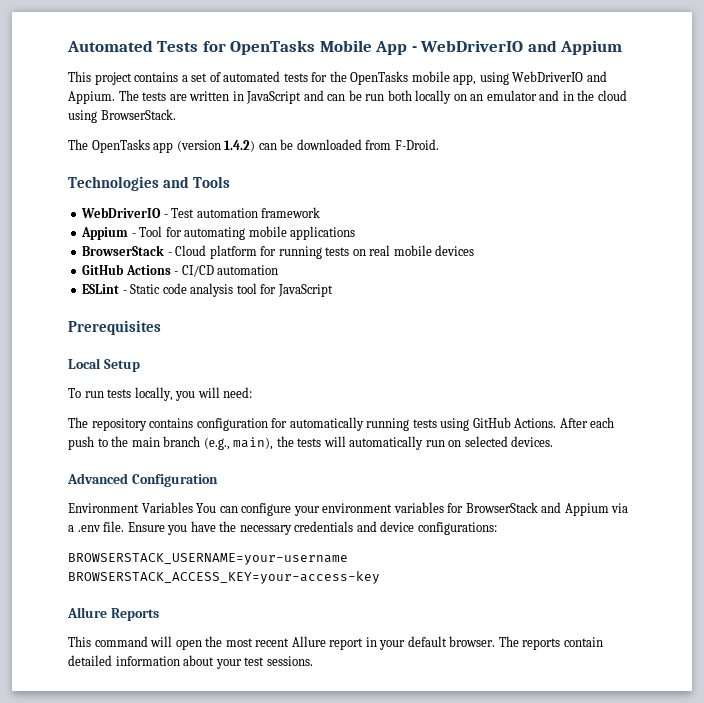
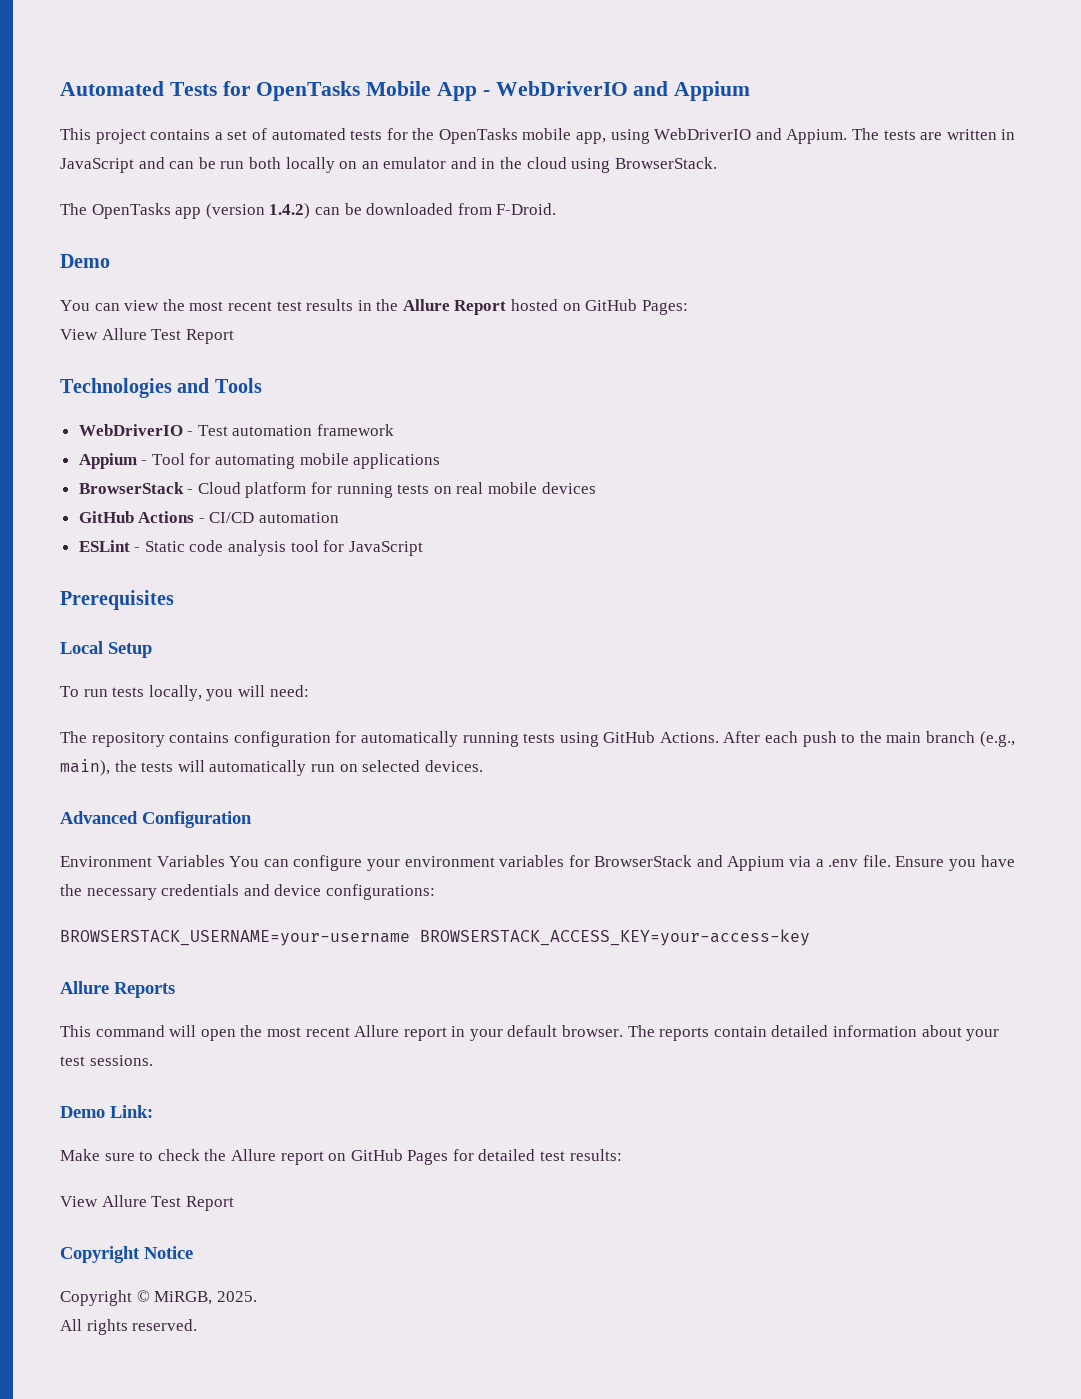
(439, 144) none -> [60,254,110,268] [60,299,688,315] [60,328,234,344] // Demo // You can view the most recent test results in the Allure Report hosted on GitHub Pages: // View Allure Test Report
(313, 661) none -> [60,1105,153,1118] [60,1149,622,1165] [60,1195,234,1211] [60,1246,193,1263] [60,1290,257,1306] [60,1319,198,1335] // Demo Link: // Make sure to check the Allure report on GitHub Pages for detailed test results: // View Allure Test Report // Copyright Notice // Copyright © MiRGB, 2025. // All rights reserved.

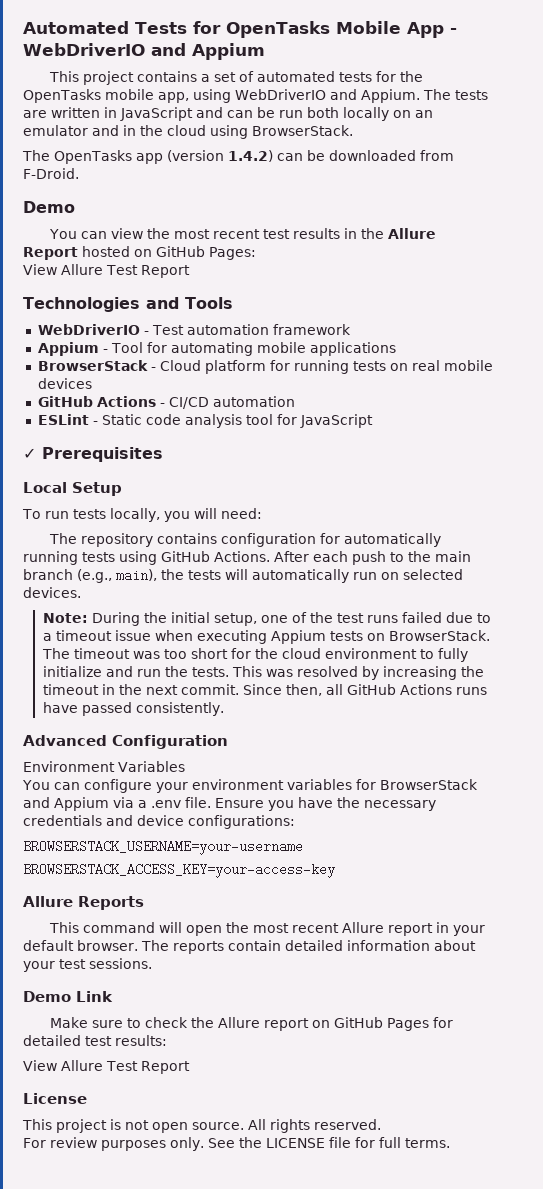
(423, 548) none -> [23,448,36,459] ✓
(483, 766) none -> [42,612,491,626] [42,630,490,644] [41,648,468,662] [42,666,484,680] [42,684,487,696] [42,702,224,716] // Note: During the initial setup, one of the test runs failed due to a timeout issue when executing Appium tests on BrowserStack. The timeout was too short for the cloud environment to fully initialize and run the tests. This was resolved by increasing the timeout in the next commit. Since then, all GitHub Actions runs have passed consistently.
(225, 861) none -> (185, 766) //
(410, 938) none -> (303, 847) //
[110,1105,153,1118] Link: -> [76,991,113,1002] Link
[60,1246,193,1263] [60,1290,257,1306] [60,1319,198,1335] Copyright Notice // Copyright © MiRGB, 2025. // All rights reserved. -> [23,1093,87,1104] [22,1119,381,1133] [23,1137,450,1151] License // This project is not open source. All rights reserved. // For review purposes only. See the LICENSE file for full terms.

